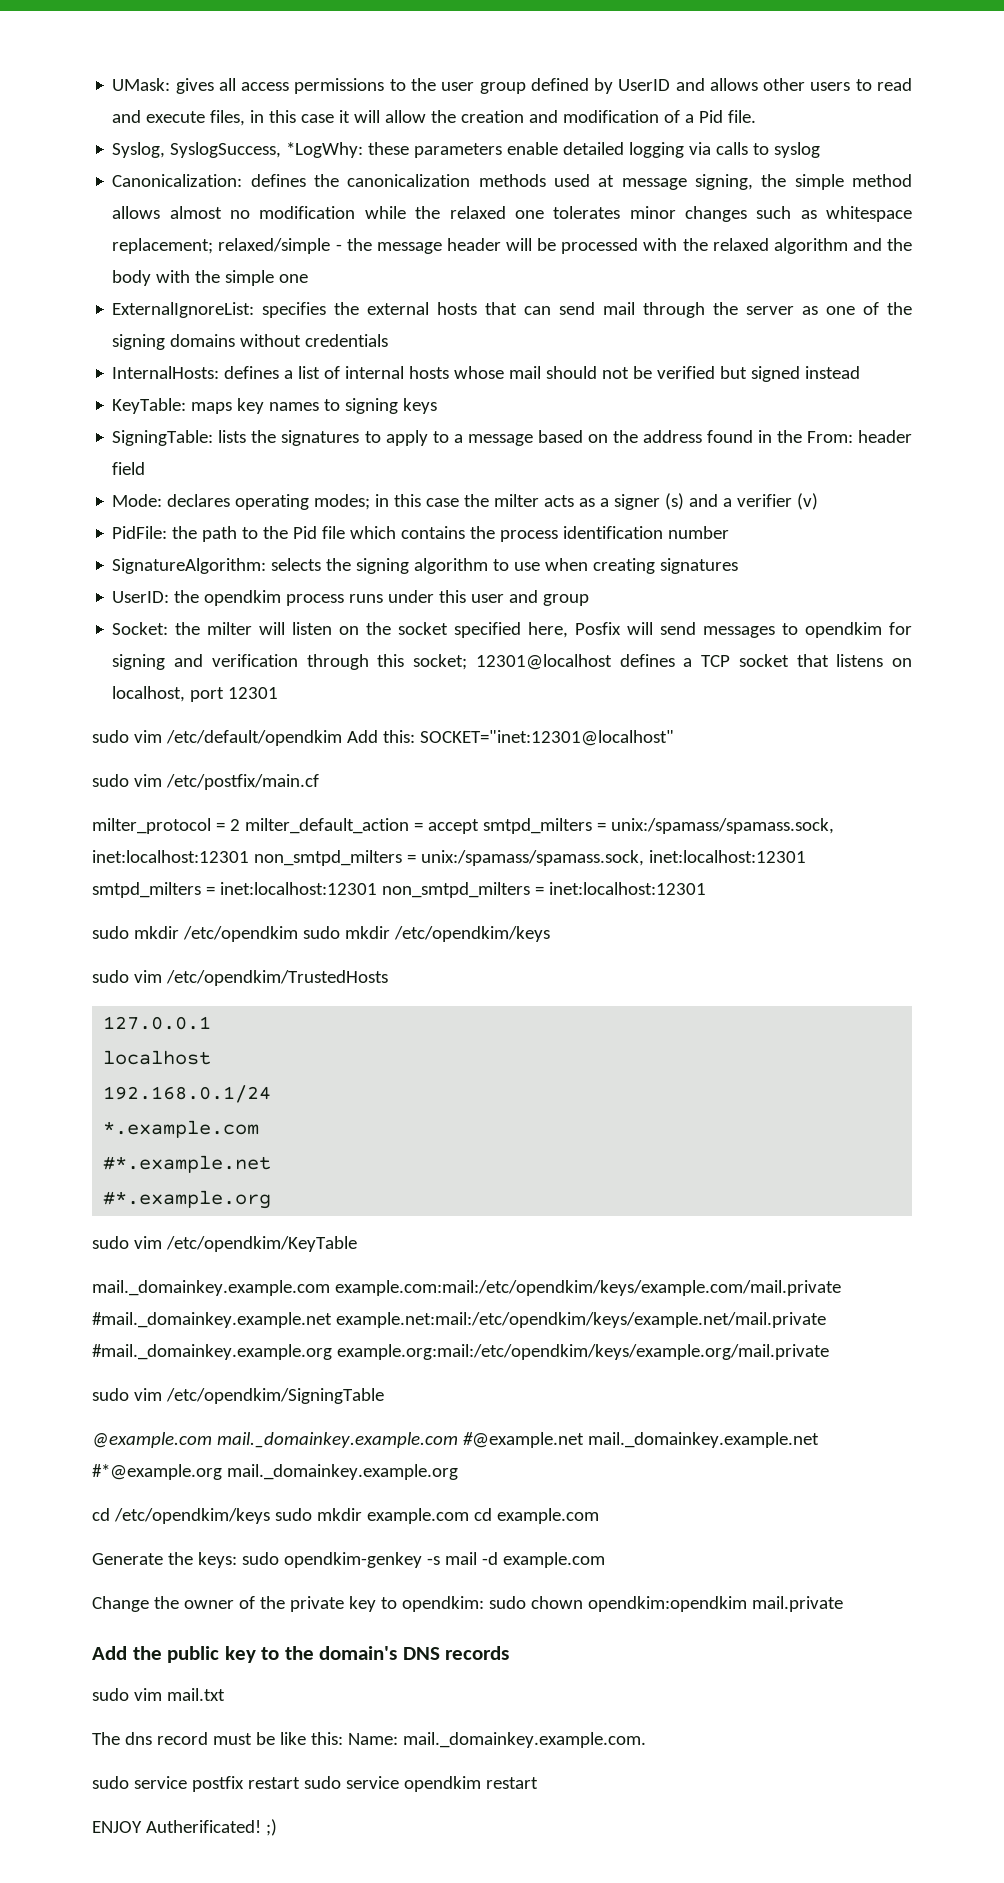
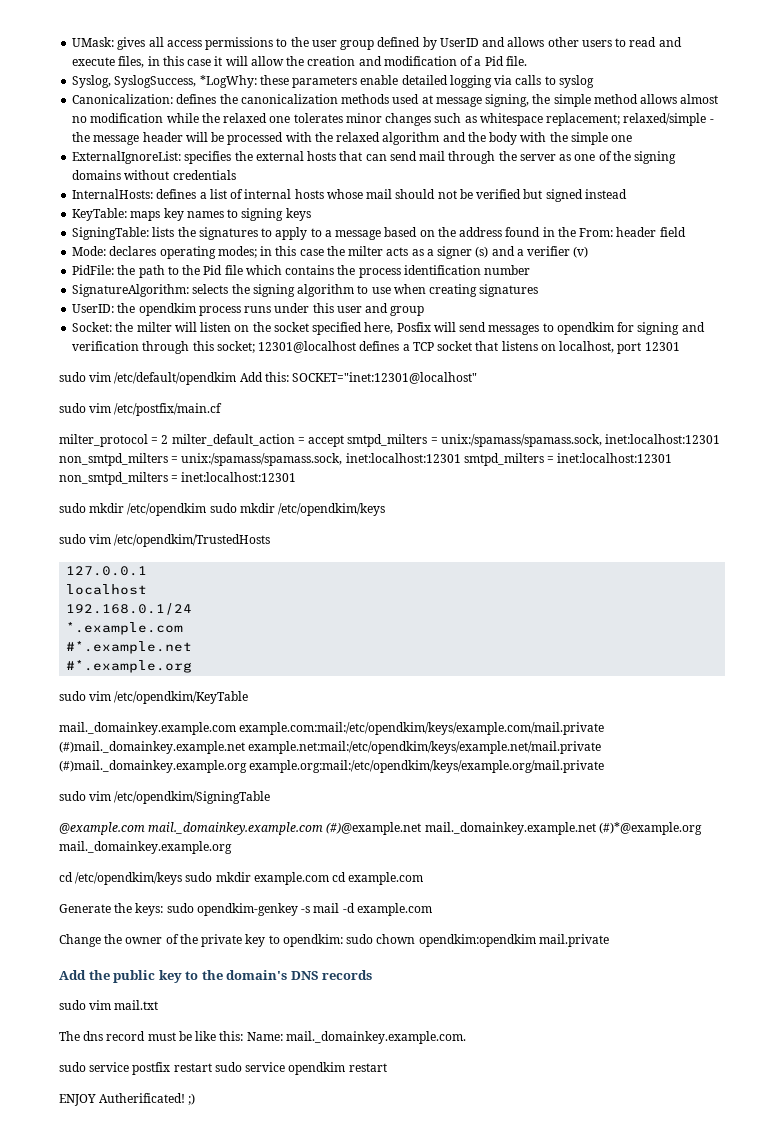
[92,1312,826,1328] [92,1344,332,1360] #mail._domainkey.example.net example.net:mail:/etc/opendkim/keys/example.net/mail.private #mail._domainkey.example.org -> [59,741,602,754] [59,760,247,773] (#)mail._domainkey.example.net example.net:mail:/etc/opendkim/keys/example.net/mail.private (#)mail._domainkey.example.org
[462,1432,819,1448] [92,1464,222,1480] #@example.net mail._domainkey.example.net #*@example.org -> [326,822,702,835] (#)@example.net mail._domainkey.example.net (#)*@example.org

